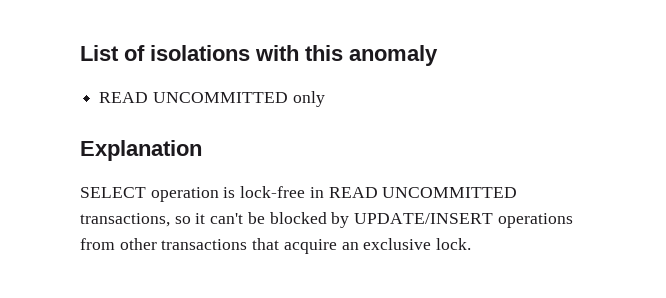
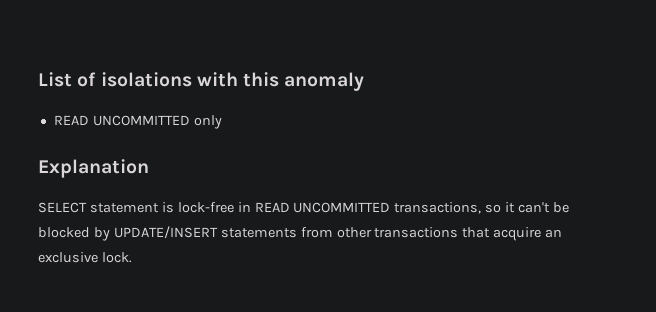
[150,187,219,202] operation -> [89,203,159,213] statement
[497,213,573,228] operations -> [220,228,297,238] statements

